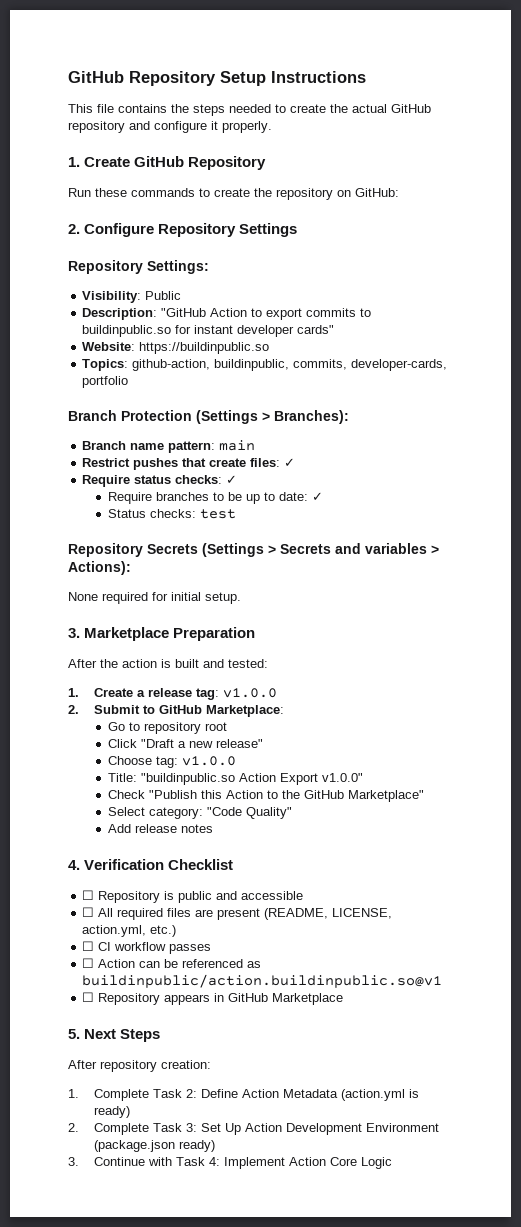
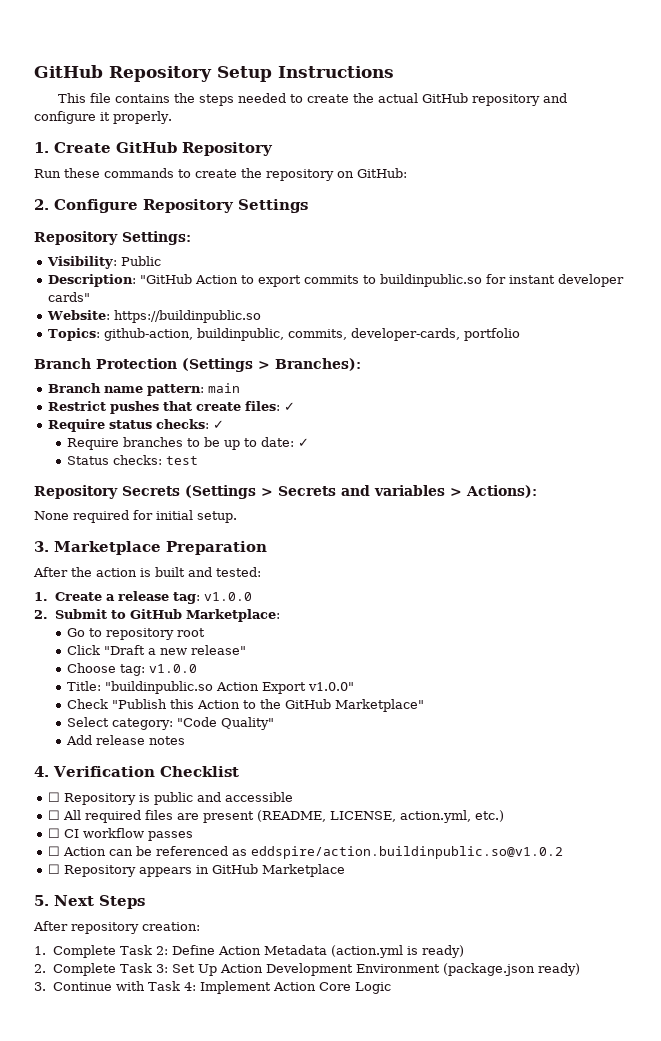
[82,974,443,988] buildinpublic/action.buildinpublic.so@v1 -> [251,846,564,859] eddspire/action.buildinpublic.so@v1.0.2

